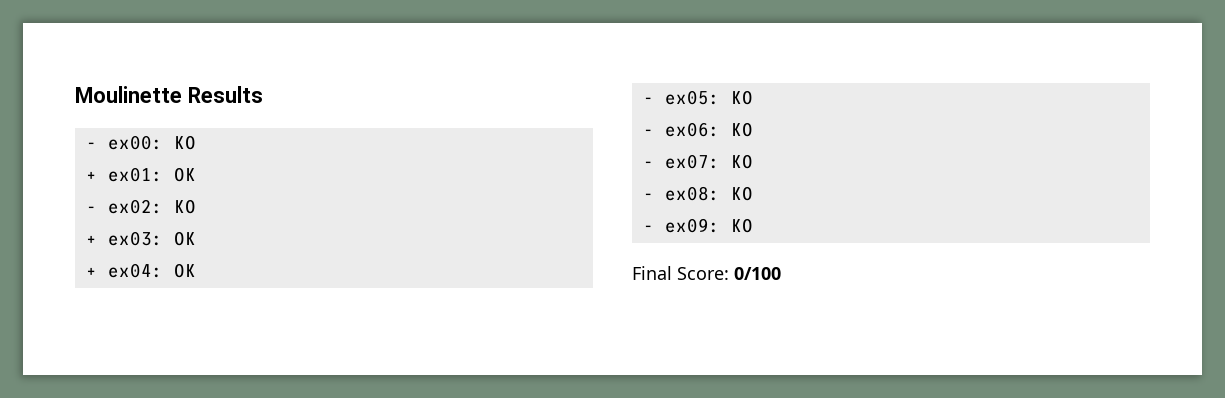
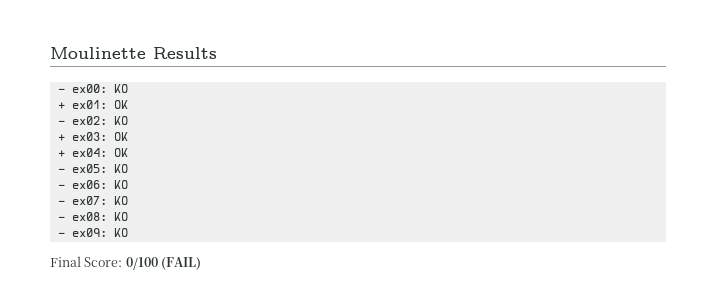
(781, 273) none -> [161,257,202,270] (FAIL)

